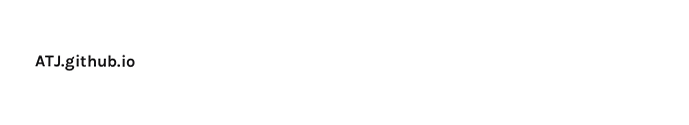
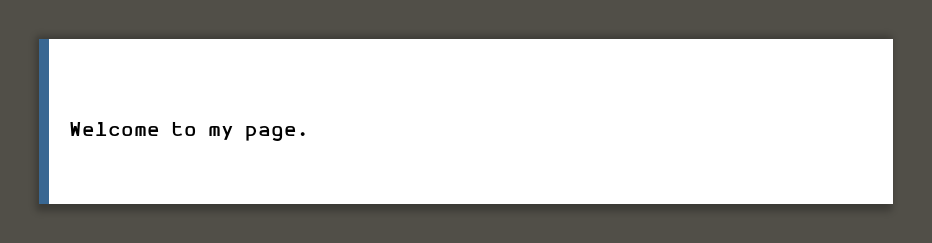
[34,54,136,72] ATJ.github.io -> [69,122,308,141] Welcome to my page.

